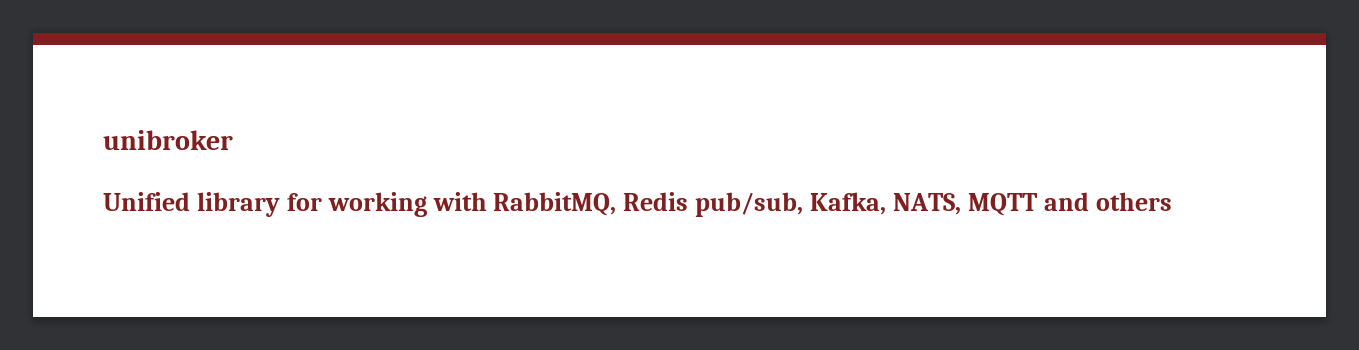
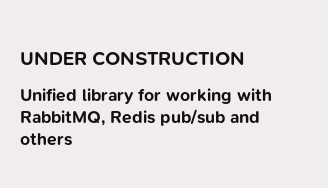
[103,130,233,150] unibroker -> [20,51,246,66] UNDER CONSTRUCTION
[695,192,1037,217] pub/sub, Kafka, NATS, MQTT -> [160,109,225,126] pub/sub

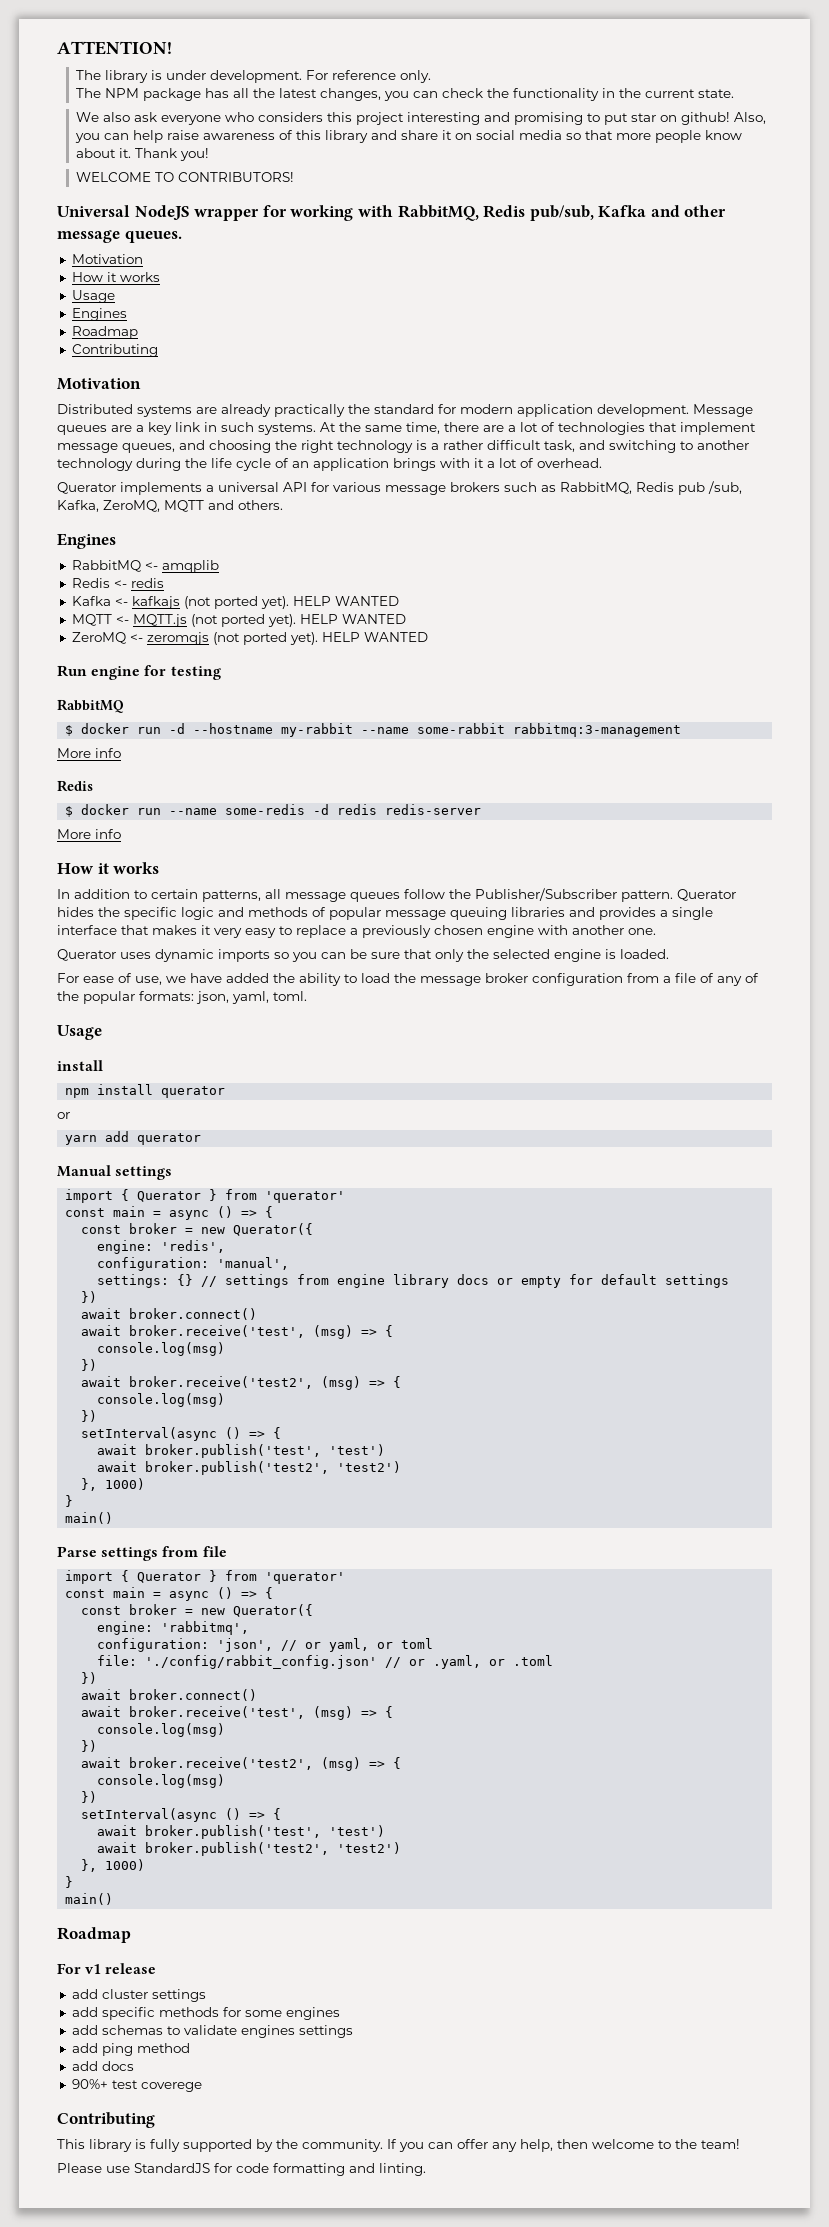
[20,51,246,66] [20,88,134,104] UNDER CONSTRUCTION // Unified library -> [57,41,172,55] [75,70,431,83] [75,88,734,101] [75,112,766,125] [74,130,742,143] [75,148,209,161] [75,172,294,182] [57,205,260,221] ATTENTION! // The library is under development. For reference only. // The NPM package has all the latest changes, you can check the functionality in the current state. // We also ask everyone who considers this project interesting and promising to put star on github! Also, you can help raise awareness of this library and share it on social media so that more people know about it. Thank you! // WELCOME TO CONTRIBUTORS! // Universal NodeJS wrapper
[160,109,260,126] [20,133,72,146] pub/sub and others -> [529,205,727,221] [57,230,182,243] [71,254,143,264] [71,272,160,282] [71,290,115,303] [71,308,127,321] [71,326,138,339] [71,344,158,357] [57,378,141,390] [57,404,753,417] [57,422,756,435] [57,440,749,453] [57,458,602,471] [57,481,742,495] [57,500,283,512] [57,533,116,549] [71,560,219,573] [71,578,164,588] [71,596,399,609] [71,614,406,627] [71,632,428,645] [57,665,221,680] [57,699,124,713] [65,723,682,737] [57,748,121,758] [57,780,93,792] [65,804,482,817] [57,829,121,839] [57,862,160,874] [57,888,736,902] [57,907,713,920] [57,925,656,938] [57,949,669,962] [57,973,759,986] [57,991,307,1004] [57,1025,102,1040] [57,1060,103,1071] [65,1084,226,1098] [57,1112,70,1119] [65,1131,202,1145] [57,1165,173,1180] [65,1189,346,1203] [65,1206,274,1220] [81,1223,314,1236] [97,1240,226,1254] [97,1257,290,1271] [97,1274,730,1288] [81,1291,98,1303] [81,1308,258,1320] [81,1325,394,1339] [97,1342,226,1356] [81,1359,98,1371] [81,1376,402,1390] [97,1393,226,1407] [81,1410,98,1422] [81,1427,282,1441] [97,1444,386,1458] [97,1461,402,1475] [81,1478,146,1491] [65,1495,74,1507] [65,1512,114,1524] [57,1546,227,1561] [65,1570,346,1584] [65,1587,274,1601] [81,1604,314,1617] [97,1621,250,1635] [97,1638,434,1652] [97,1655,554,1669] [81,1672,98,1684] [81,1689,258,1701] [81,1706,394,1720] [97,1723,226,1737] [81,1740,98,1752] [81,1757,402,1771] [97,1774,226,1788] [81,1791,98,1803] [81,1808,282,1822] [97,1825,386,1839] [97,1842,402,1856] [81,1859,146,1872] [65,1876,74,1888] [65,1893,114,1905] [57,1927,131,1943] [57,1963,157,1974] [71,1989,206,2002] [71,2007,340,2020] [71,2025,353,2038] [71,2043,190,2056] [71,2061,134,2071] [71,2079,202,2092] [57,2112,155,2128] [57,2139,740,2152] [57,2163,426,2176] pub/sub, Kafka and other message queues. // Motivation // How it works // Usage // Engines // Roadmap // Contributing // Motivation // Distributed systems are already practically the standard for modern application development. Message queues are a key link in such systems. At the same time, there are a lot of technologies that implement message queues, and choosing the right technology is a rather difficult task, and switching to another technology during the life cycle of an application brings with it a lot of overhead. // Querator implements a universal API for various message brokers such as RabbitMQ, Redis pub /sub, Kafka, ZeroMQ, MQTT and others. // Engines // RabbitMQ <- amqplib // Redis <- redis // Kafka <- kafkajs (not ported yet). HELP WANTED // MQTT <- MQTT.js (not ported yet). HELP WANTED // ZeroMQ <- zeromqjs (not ported yet). HELP WANTED // Run engine for testing // RabbitMQ // $ docker run -d --hostname my-rabbit --name some-rabbit rabbitmq:3-management // More info // Redis // $ docker run --name some-redis -d redis redis-server // More info // How it works // In addition to certain patterns, all message queues follow the Publisher/Subscriber pattern. Querator hides the specific logic and methods of popular message queuing libraries and provides a single interface that makes it very easy to replace a previously chosen engine with another one. // Querator uses dynamic imports so you can be sure that only the selected engine is loaded. // For ease of use, we have added the ability to load the message broker configuration from a file of any of the popular formats: json, yaml, toml. // Usage // install // npm install querator // or // yarn add querator // Manual settings // import { Querator } from 'querator' // const main = async () => { // const broker = new Querator({ // engine: 'redis', // configuration: 'manual', // settings: {} // settings from engine library docs or empty for default settings // }) // await broker.connect() // await broker.receive('test', (msg) => { // console.log(msg) // }) // await broker.receive('test2', (msg) => { // console.log(msg) // }) // setInterval(async () => { // await broker.publish('test', 'test') // await broker.publish('test2', 'test2') // }, 1000) // } // main() // Parse settings from file // import { Querator } from 'querator' // const main = async () => { // const broker = new Querator({ // engine: 'rabbitmq', // configuration: 'json', // or yaml, or toml // file: './config/rabbit_config.json' // or .yaml, or .toml // }) // await broker.connect() // await broker.receive('test', (msg) => { // console.log(msg) // }) // await broker.receive('test2', (msg) => { // console.log(msg) // }) // setInterval(async () => { // await broker.publish('test', 'test') // await broker.publish('test2', 'test2') // }, 1000) // } // main() // Roadmap // For v1 release // add cluster settings // add specific methods for some engines // add schemas to validate engines settings // add ping method // add docs // 90%+ test coverege // Contributing // This library is fully supported by the community. If you can offer any help, then welcome to the team! // Please use StandardJS for code formatting and linting.

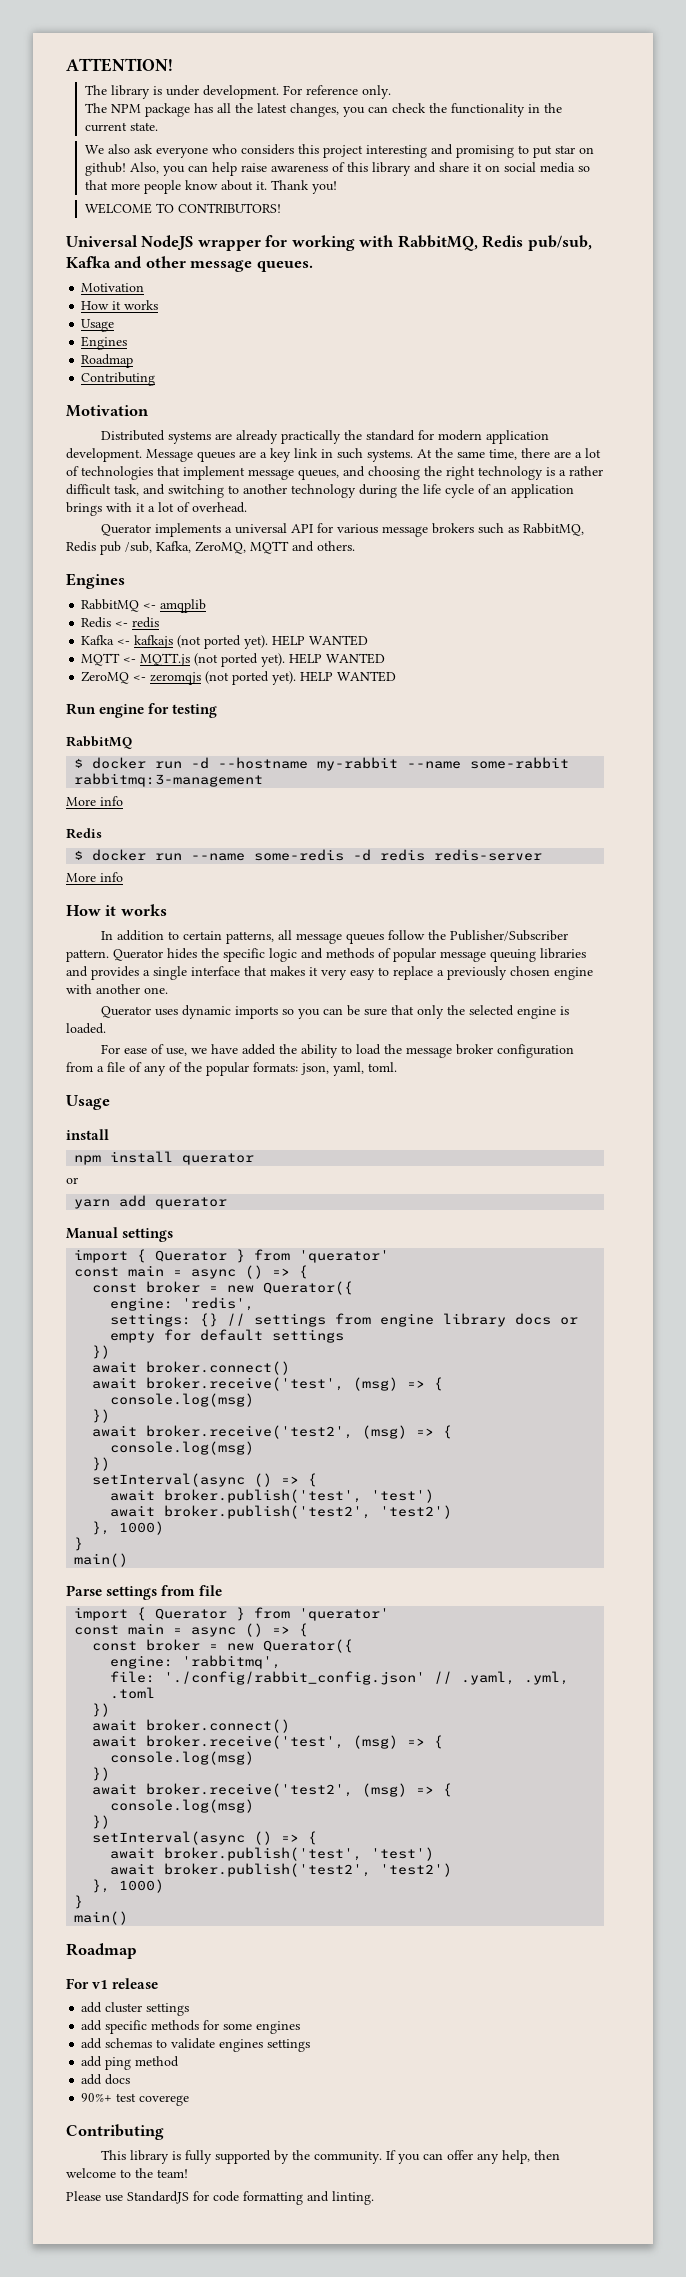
[97,1257,290,1271] // configuration: 'manual', -> (255, 1304) none
[97,1638,434,1652] // configuration: 'json', // or yaml, or toml -> (282, 1662) none
[409,1655,506,1669] or .yaml, or -> [461,1671,570,1685] .yaml, .yml,

